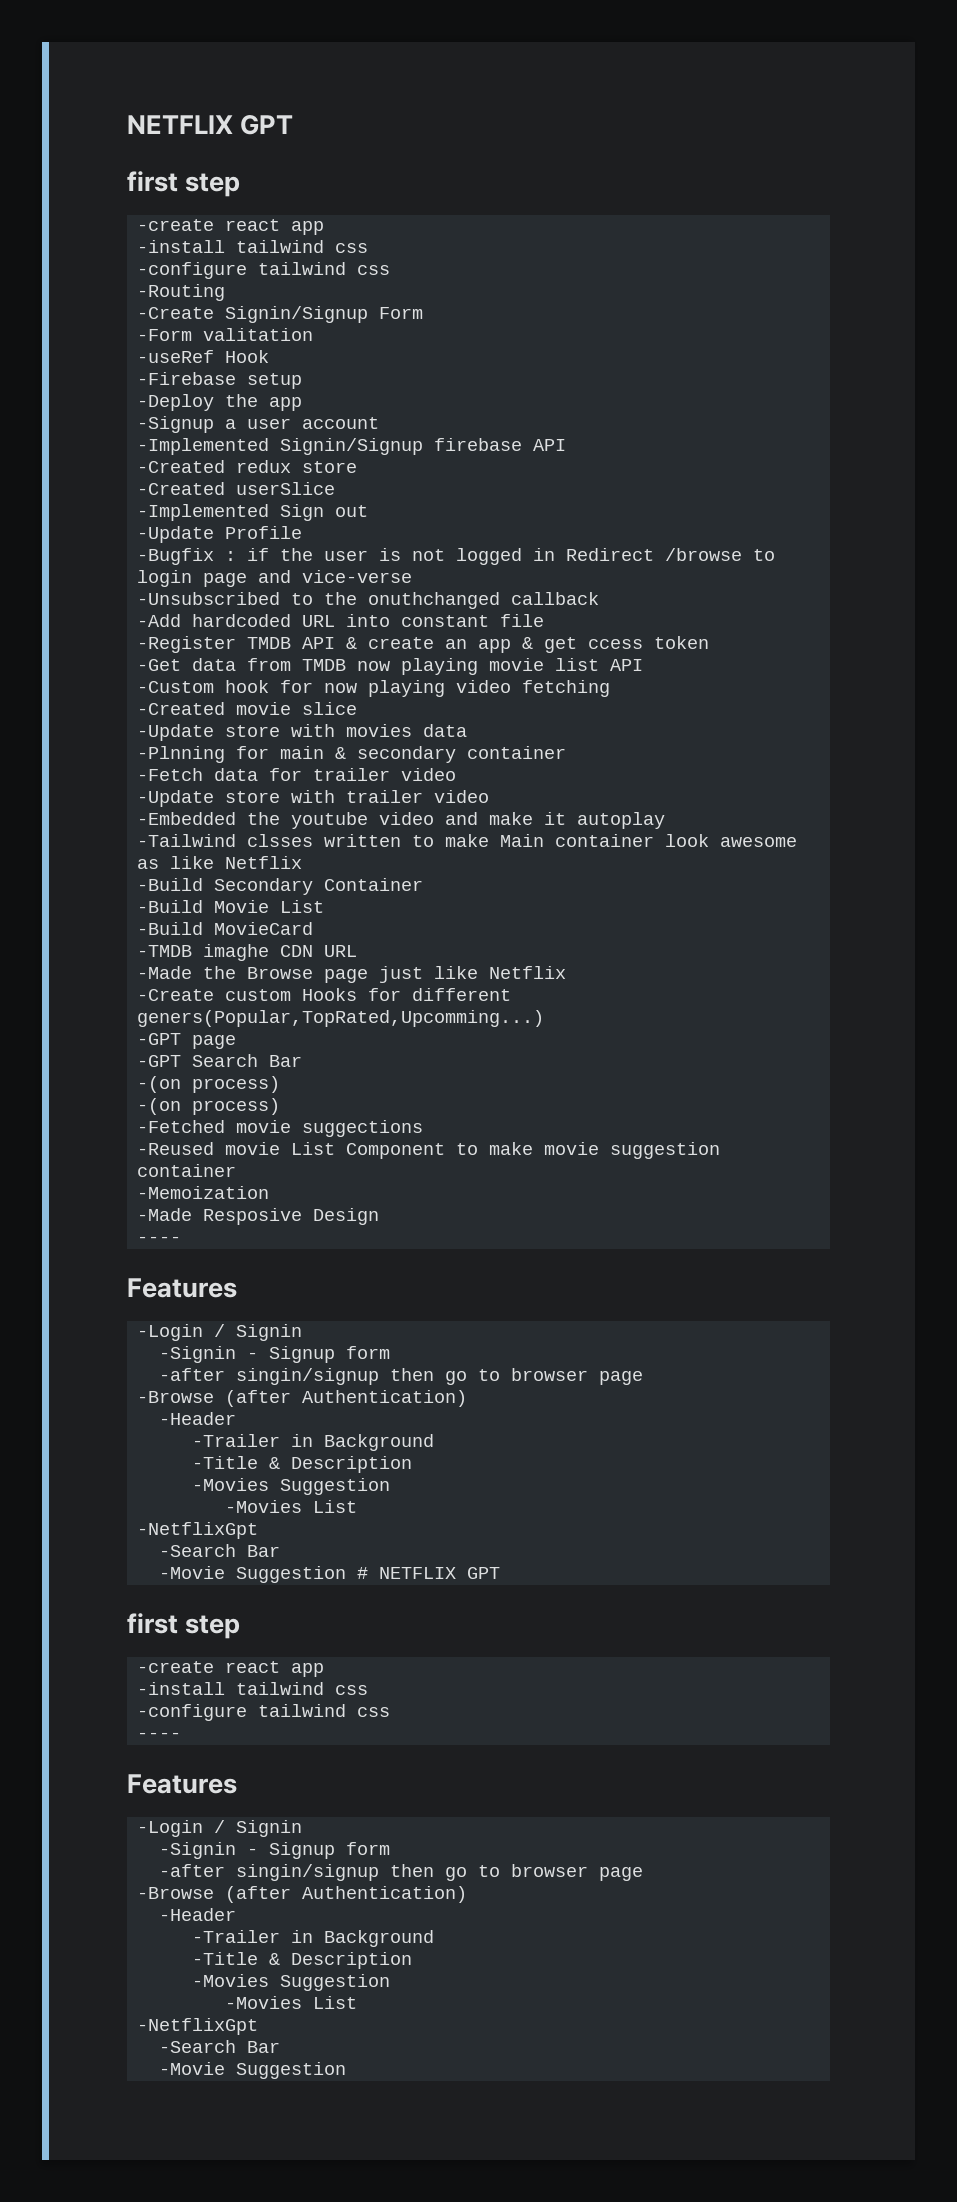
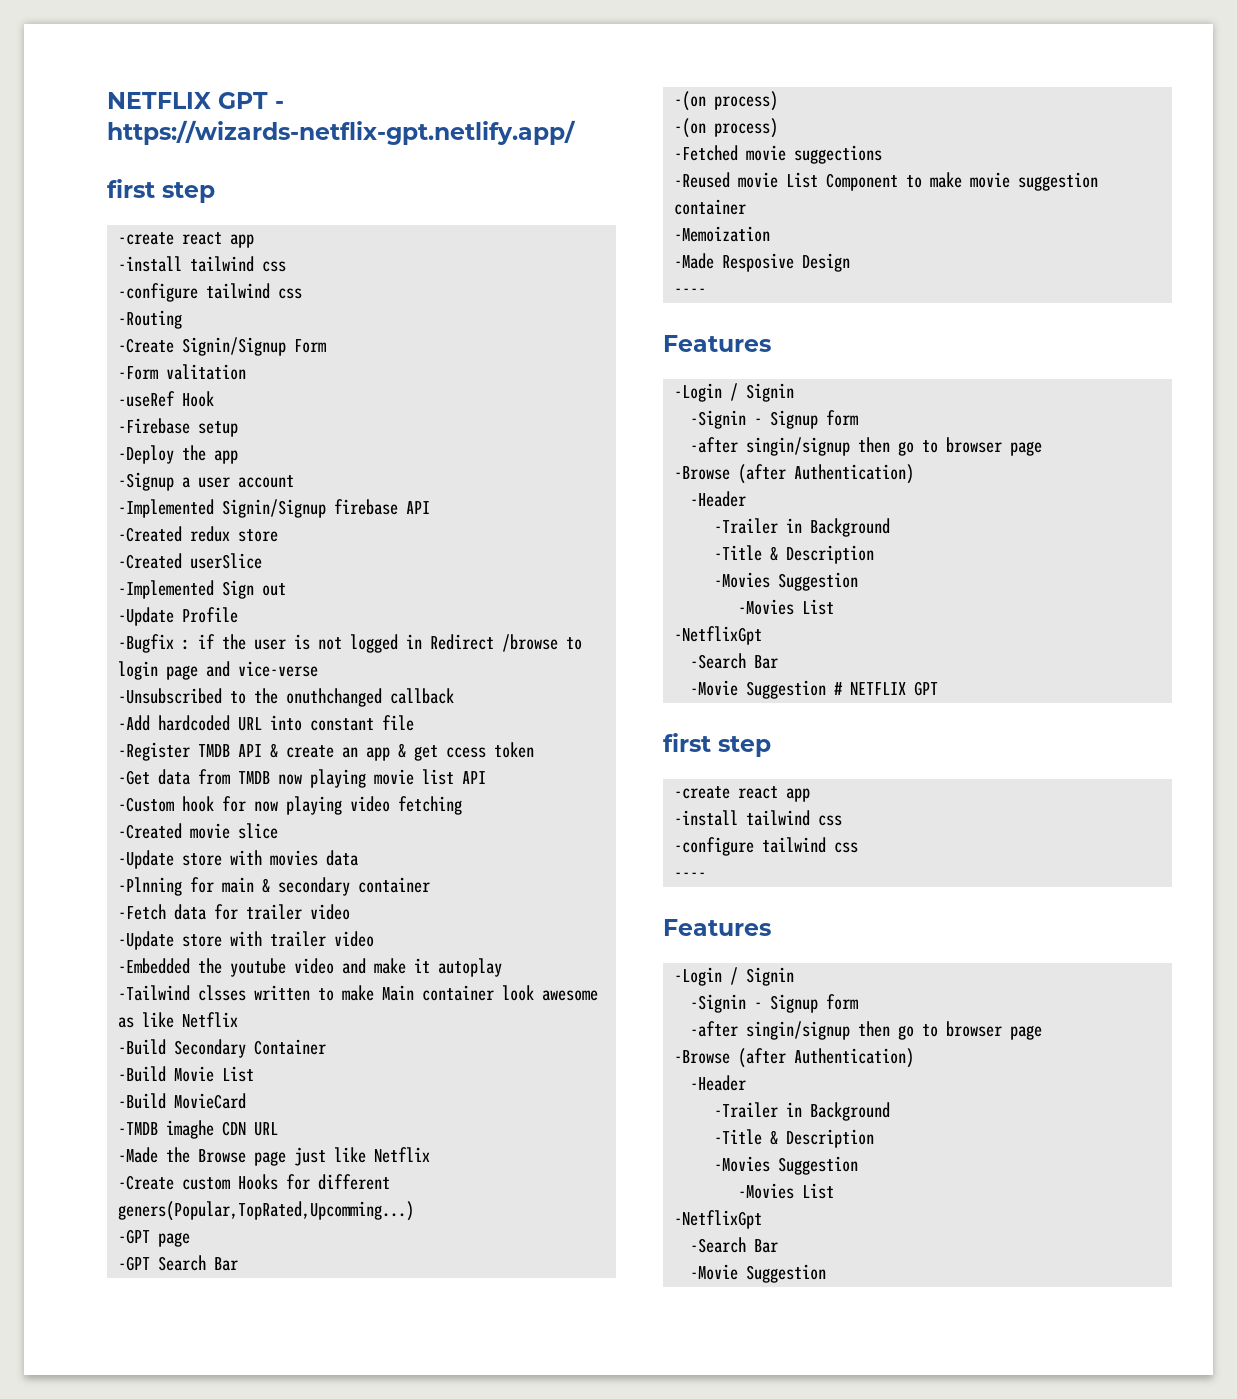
[127,115,294,135] NETFLIX GPT -> [107,92,284,109] [107,120,576,145] NETFLIX GPT - https://wizards-netflix-gpt.netlify.app/

